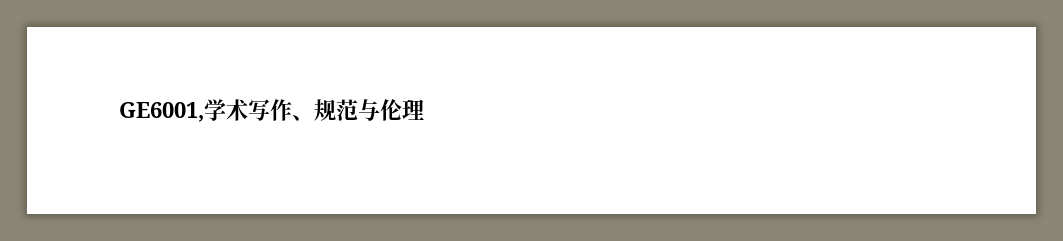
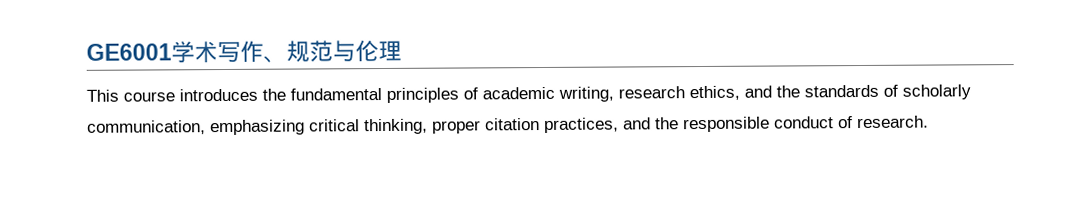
[119,102,204,122] GE6001, -> [86,43,172,61] GE6001
(424, 109) none -> [86,84,971,103] [87,115,929,136] // This course introduces the fundamental principles of academic writing, research ethics, and the standards of scholarly communication, emphasizing critical thinking, proper citation practices, and the responsible conduct of research.

